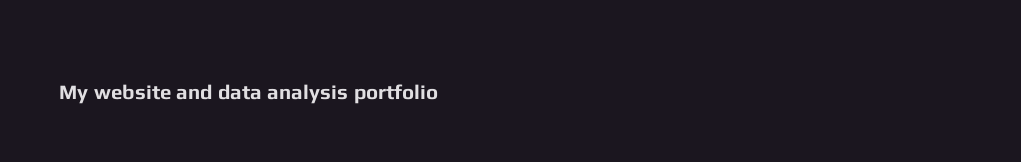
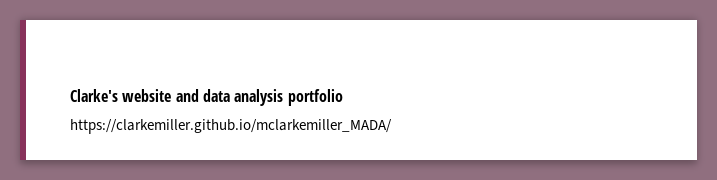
[59,85,88,104] My -> [70,89,118,102] Clarke's
(438, 94) none -> [70,119,392,134] // https://clarkemiller.github.io/mclarkemiller_MADA/

